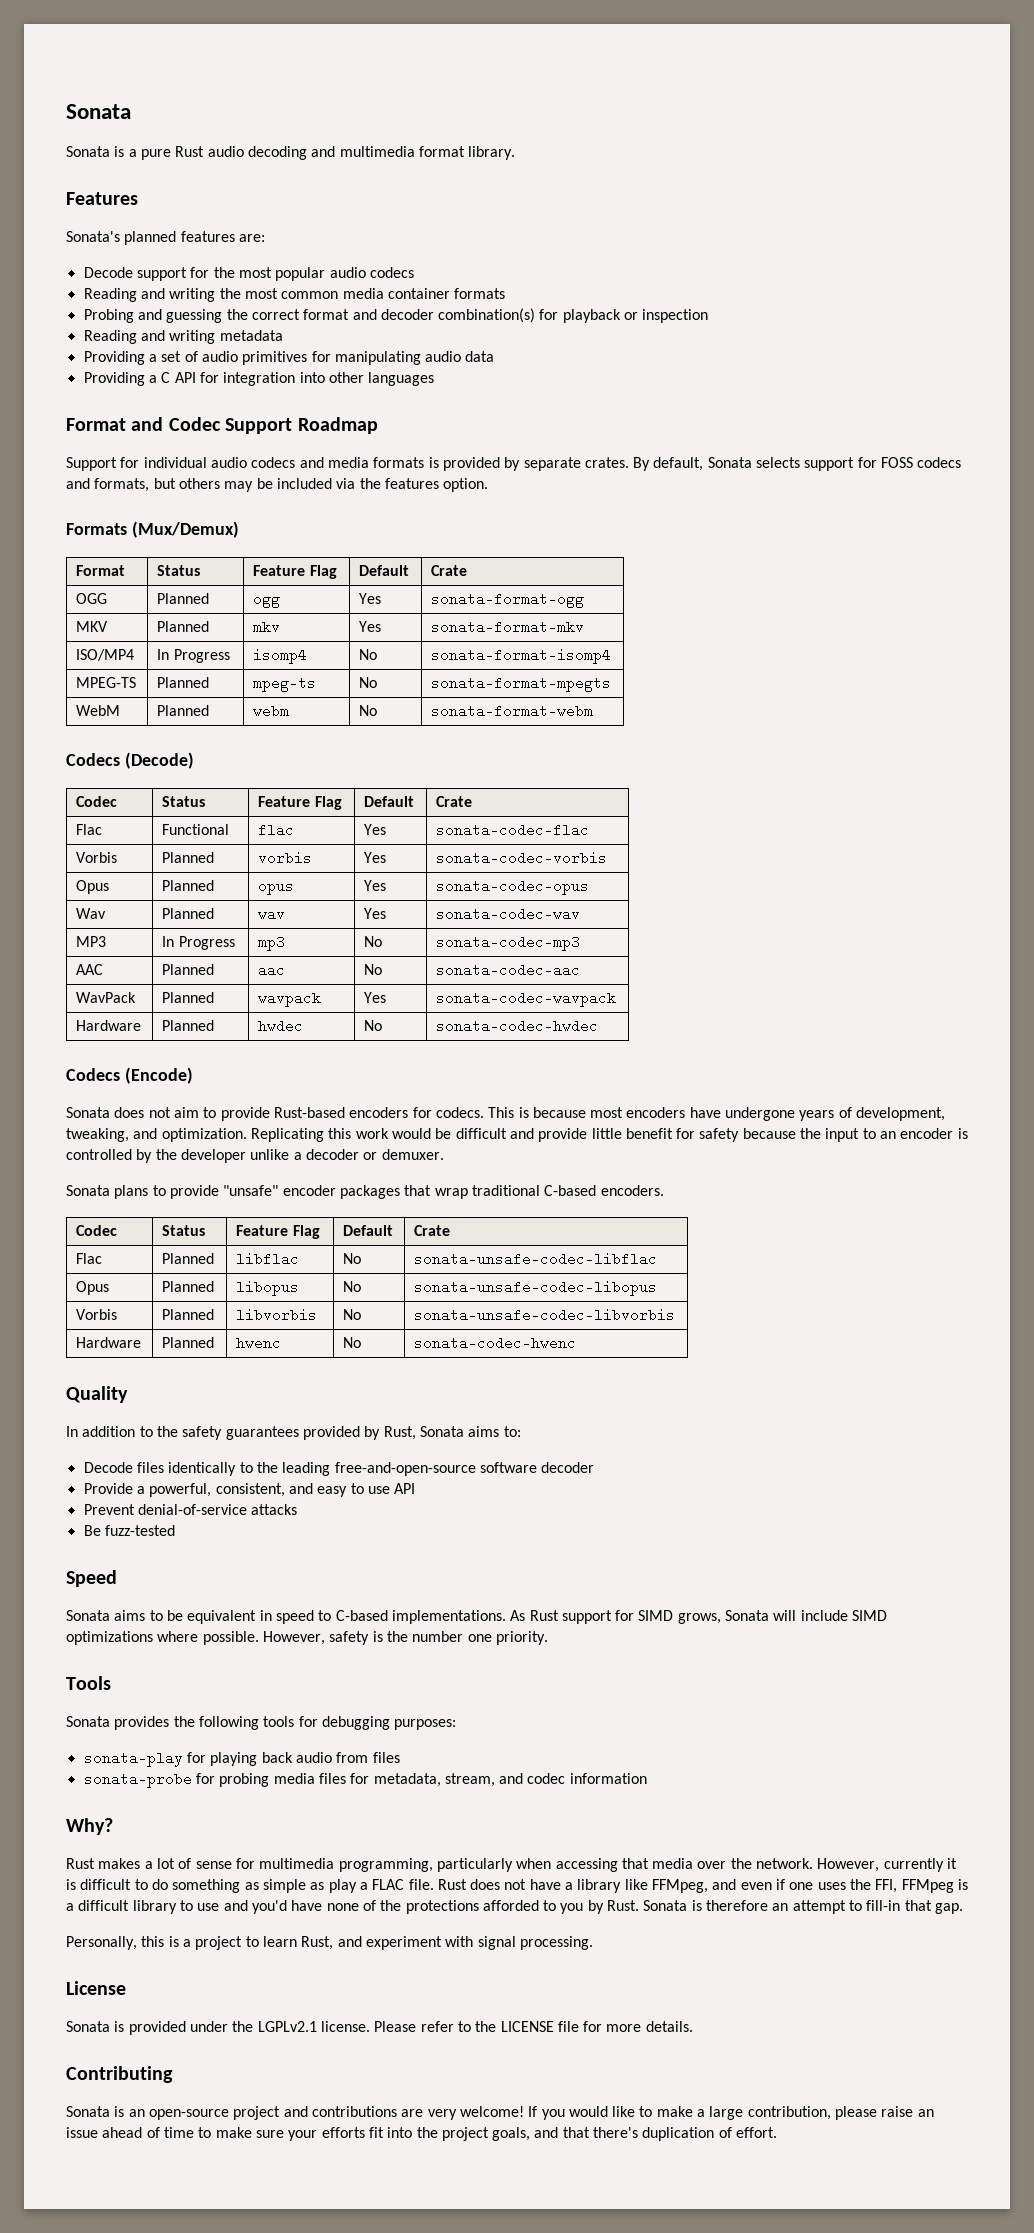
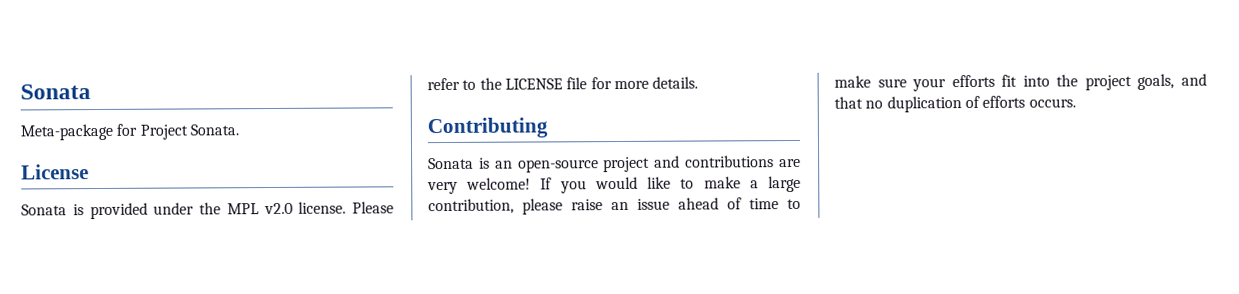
[66,146,516,160] [66,192,138,205] [66,231,265,245] [83,267,414,281] [83,288,506,302] [83,308,709,323] [83,330,283,344] [83,351,495,365] [83,372,435,386] [66,417,378,434] [66,457,962,471] [66,478,489,492] [66,521,239,538] [76,565,126,576] [157,565,201,576] [253,565,337,579] [359,565,410,576] [431,565,468,576] [76,593,108,604] [157,593,210,604] [253,597,281,608] [359,593,382,604] [431,592,585,608] [76,621,109,632] [157,621,210,632] [253,622,281,632] [359,621,382,632] [431,620,585,634] [76,649,135,661] [157,649,230,663] [253,648,308,664] [359,649,378,660] [431,648,612,664] [76,677,137,688] [157,677,210,688] [253,676,317,692] [359,677,378,688] [431,676,612,692] [76,705,121,716] [157,705,210,716] [253,704,290,718] [359,705,378,716] [431,704,594,718] [66,752,194,769] [76,796,118,807] [162,796,206,807] [258,796,342,810] [364,796,415,807] [436,796,473,807] [76,824,103,835] [162,824,230,835] [258,823,295,837] [364,824,387,835] [436,823,590,837] [76,852,118,863] [162,852,215,863] [258,851,313,865] [364,852,387,863] [436,851,608,865] [76,880,110,894] [162,880,215,891] [258,884,295,895] [364,880,387,891] [436,879,590,895] [76,908,107,919] [162,908,215,919] [258,907,286,921] [364,908,387,919] [436,907,581,921] [76,936,107,947] [162,936,235,950] [258,935,286,951] [364,936,383,947] [436,935,581,951] [76,964,104,975] [162,964,215,975] [258,963,286,977] [364,964,383,975] [436,963,581,977] [76,992,137,1003] [162,992,215,1003] [258,991,322,1007] [364,992,387,1003] [436,991,617,1007] [76,1020,142,1031] [162,1020,215,1031] [258,1019,304,1033] [364,1020,383,1031] [436,1019,599,1033] [66,1067,193,1084] [66,1107,946,1121] [66,1128,968,1142] [66,1149,444,1163] [66,1185,664,1199] [76,1225,118,1236] [162,1225,206,1236] [236,1225,320,1239] [343,1225,394,1236] [414,1225,451,1236] [76,1253,103,1264] [162,1253,215,1264] [236,1252,300,1266] [343,1253,362,1264] [414,1252,658,1266] [76,1281,110,1295] [162,1281,215,1292] [236,1280,300,1296] [343,1281,362,1292] [414,1280,658,1296] [76,1309,118,1320] [162,1309,215,1320] [236,1308,318,1322] [343,1309,362,1320] [414,1308,676,1322] [76,1337,142,1348] [162,1337,215,1348] [236,1336,282,1350] [343,1337,362,1348] [414,1336,577,1350] [66,1386,128,1403] [66,1426,521,1440] [83,1462,595,1476] [83,1483,416,1497] [83,1504,298,1515] [83,1525,175,1536] [66,1570,117,1587] [66,1610,888,1624] [66,1631,548,1645] [66,1676,111,1690] [66,1716,457,1730] [83,1751,400,1767] [83,1772,647,1788] [66,1818,113,1835] [66,1858,958,1872] [66,1879,968,1893] [66,1900,964,1914] [66,1936,593,1950] Sonata is a pure Rust audio decoding and multimedia format library. // Features // Sonata's planned features are: // Decode support for the most popular audio codecs // Reading and writing the most common media container formats // Probing and guessing the correct format and decoder combination(s) for playback or inspection // Reading and writing metadata // Providing a set of audio primitives for manipulating audio data // Providing a C API for integration into other languages // Format and Codec Support Roadmap // Support for individual audio codecs and media formats is provided by separate crates. By default, Sonata selects support for FOSS codecs and formats, but others may be included via the features option. // Formats (Mux/Demux) // Format | Status | Feature Flag | Default | Crate // OGG | Planned | ogg | Yes | sonata-format-ogg // MKV | Planned | mkv | Yes | sonata-format-mkv // ISO/MP4 | In Progress | isomp4 | No | sonata-format-isomp4 // MPEG-TS | Planned | mpeg-ts | No | sonata-format-mpegts // WebM | Planned | webm | No | sonata-format-webm // Codecs (Decode) // Codec | Status | Feature Flag | Default | Crate // Flac | Functional | flac | Yes | sonata-codec-flac // Vorbis | Planned | vorbis | Yes | sonata-codec-vorbis // Opus | Planned | opus | Yes | sonata-codec-opus // Wav | Planned | wav | Yes | sonata-codec-wav // MP3 | In Progress | mp3 | No | sonata-codec-mp3 // AAC | Planned | aac | No | sonata-codec-aac // WavPack | Planned | wavpack | Yes | sonata-codec-wavpack // Hardware | Planned | hwdec | No | sonata-codec-hwdec // Codecs (Encode) // Sonata does not aim to provide Rust-based encoders for codecs. This is because most encoders have undergone years of development, tweaking, and optimization. Replicating this work would be difficult and provide little benefit for safety because the input to an encoder is controlled by the developer unlike a decoder or demuxer. // Sonata plans to provide "unsafe" encoder packages that wrap traditional C-based encoders. // Codec | Status | Feature Flag | Default | Crate // Flac | Planned | libflac | No | sonata-unsafe-codec-libflac // Opus | Planned | libopus | No | sonata-unsafe-codec-libopus // Vorbis | Planned | libvorbis | No | sonata-unsafe-codec-libvorbis // Hardware | Planned | hwenc | No | sonata-codec-hwenc // Quality // In addition to the safety guarantees provided by Rust, Sonata aims to: // Decode files identically to the leading free-and-open-source software decoder // Provide a powerful, consistent, and easy to use API // Prevent denial-of-service attacks // Be fuzz-tested // Speed // Sonata aims to be equivalent in speed to C-based implementations. As Rust support for SIMD grows, Sonata will include SIMD optimizations where possible. However, safety is the number one priority. // Tools // Sonata provides the following tools for debugging purposes: // sonata-play for playing back audio from files // sonata-probe for probing media files for metadata, stream, and codec information // Why? // Rust makes a lot of sense for multimedia programming, particularly when accessing that media over the network. However, currently it is difficult to do something as simple as play a FLAC file. Rust does not have a library like FFMpeg, and even if one uses the FFI, FFMpeg is a difficult library to use and you'd have none of the protections afforded to you by Rust. Sonata is therefore an attempt to fill-in that gap. // Personally, this is a project to learn Rust, and experiment with signal processing. -> [20,123,239,141] Meta-package for Project Sonata.
[257,2021,317,2032] LGPLv2.1 -> [226,202,293,215] MPL v2.0
[593,2127,639,2138] there's -> [865,100,884,109] no
[736,2127,778,2138] effort. -> [982,95,1076,108] efforts occurs.

